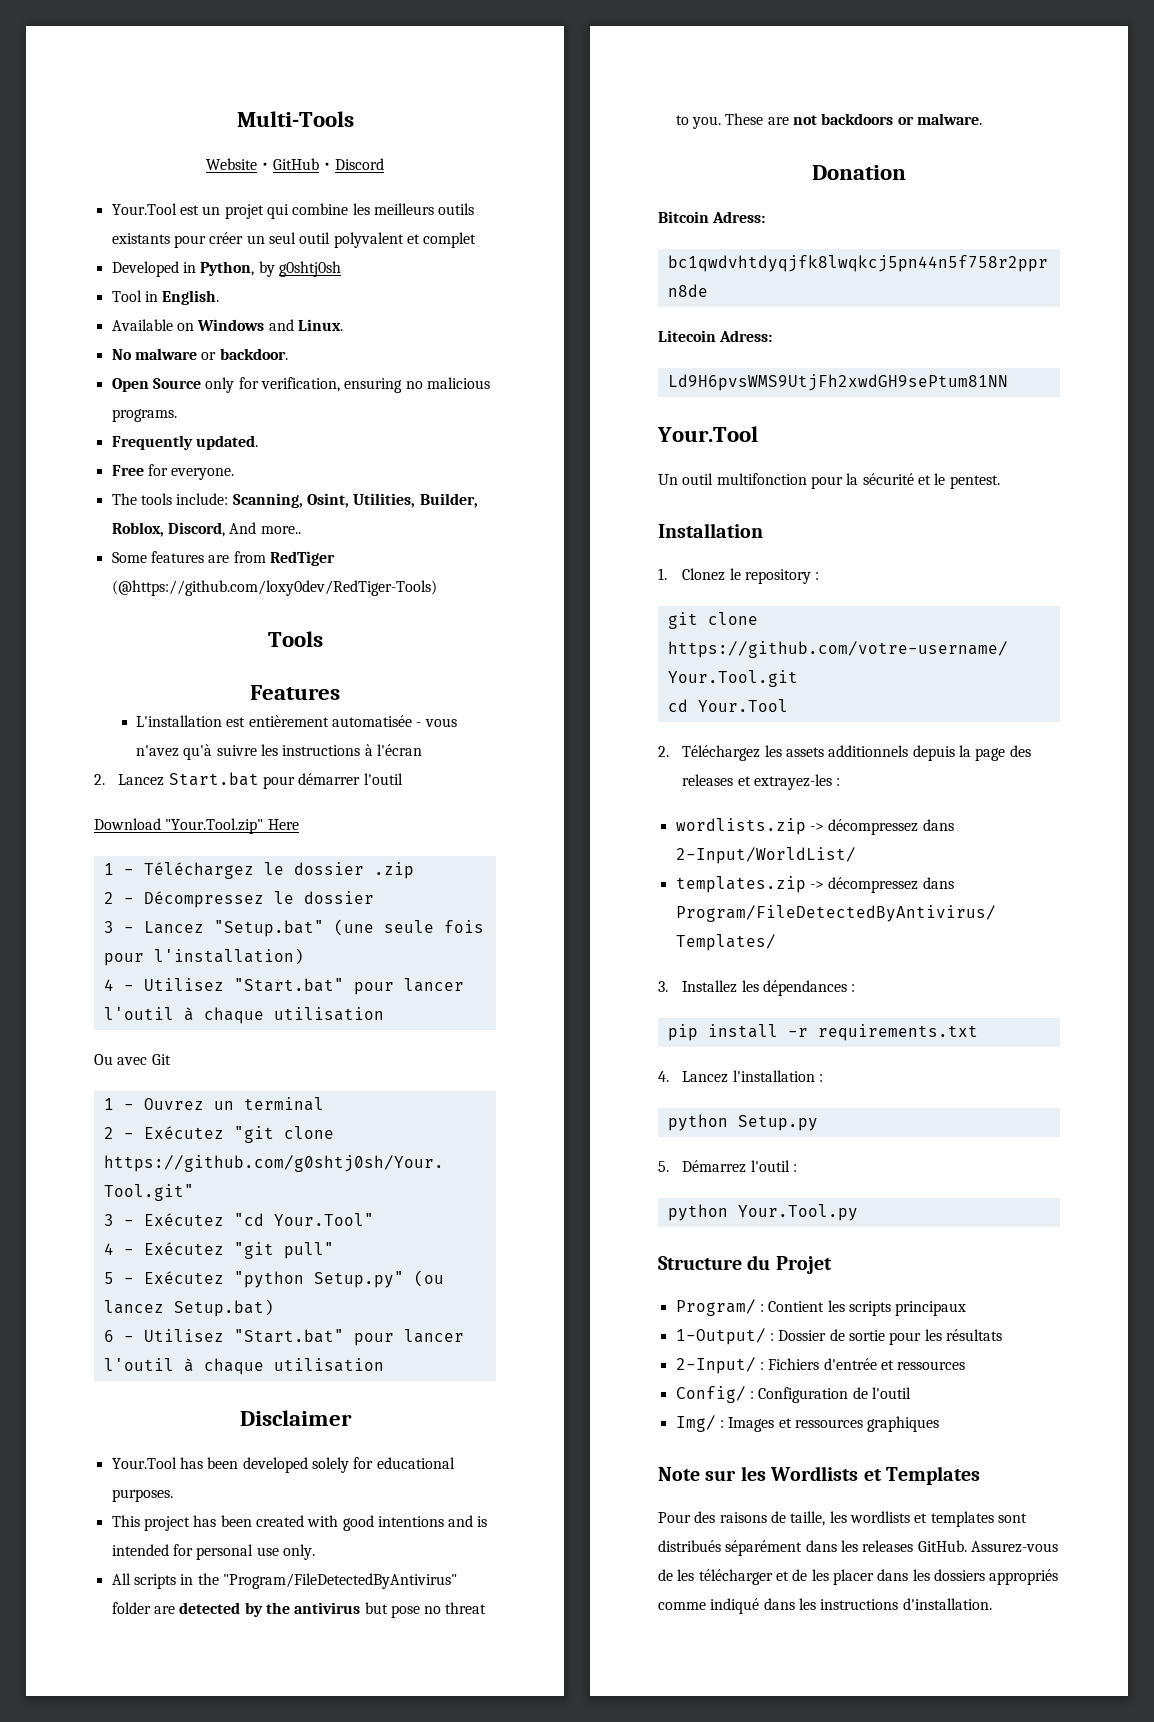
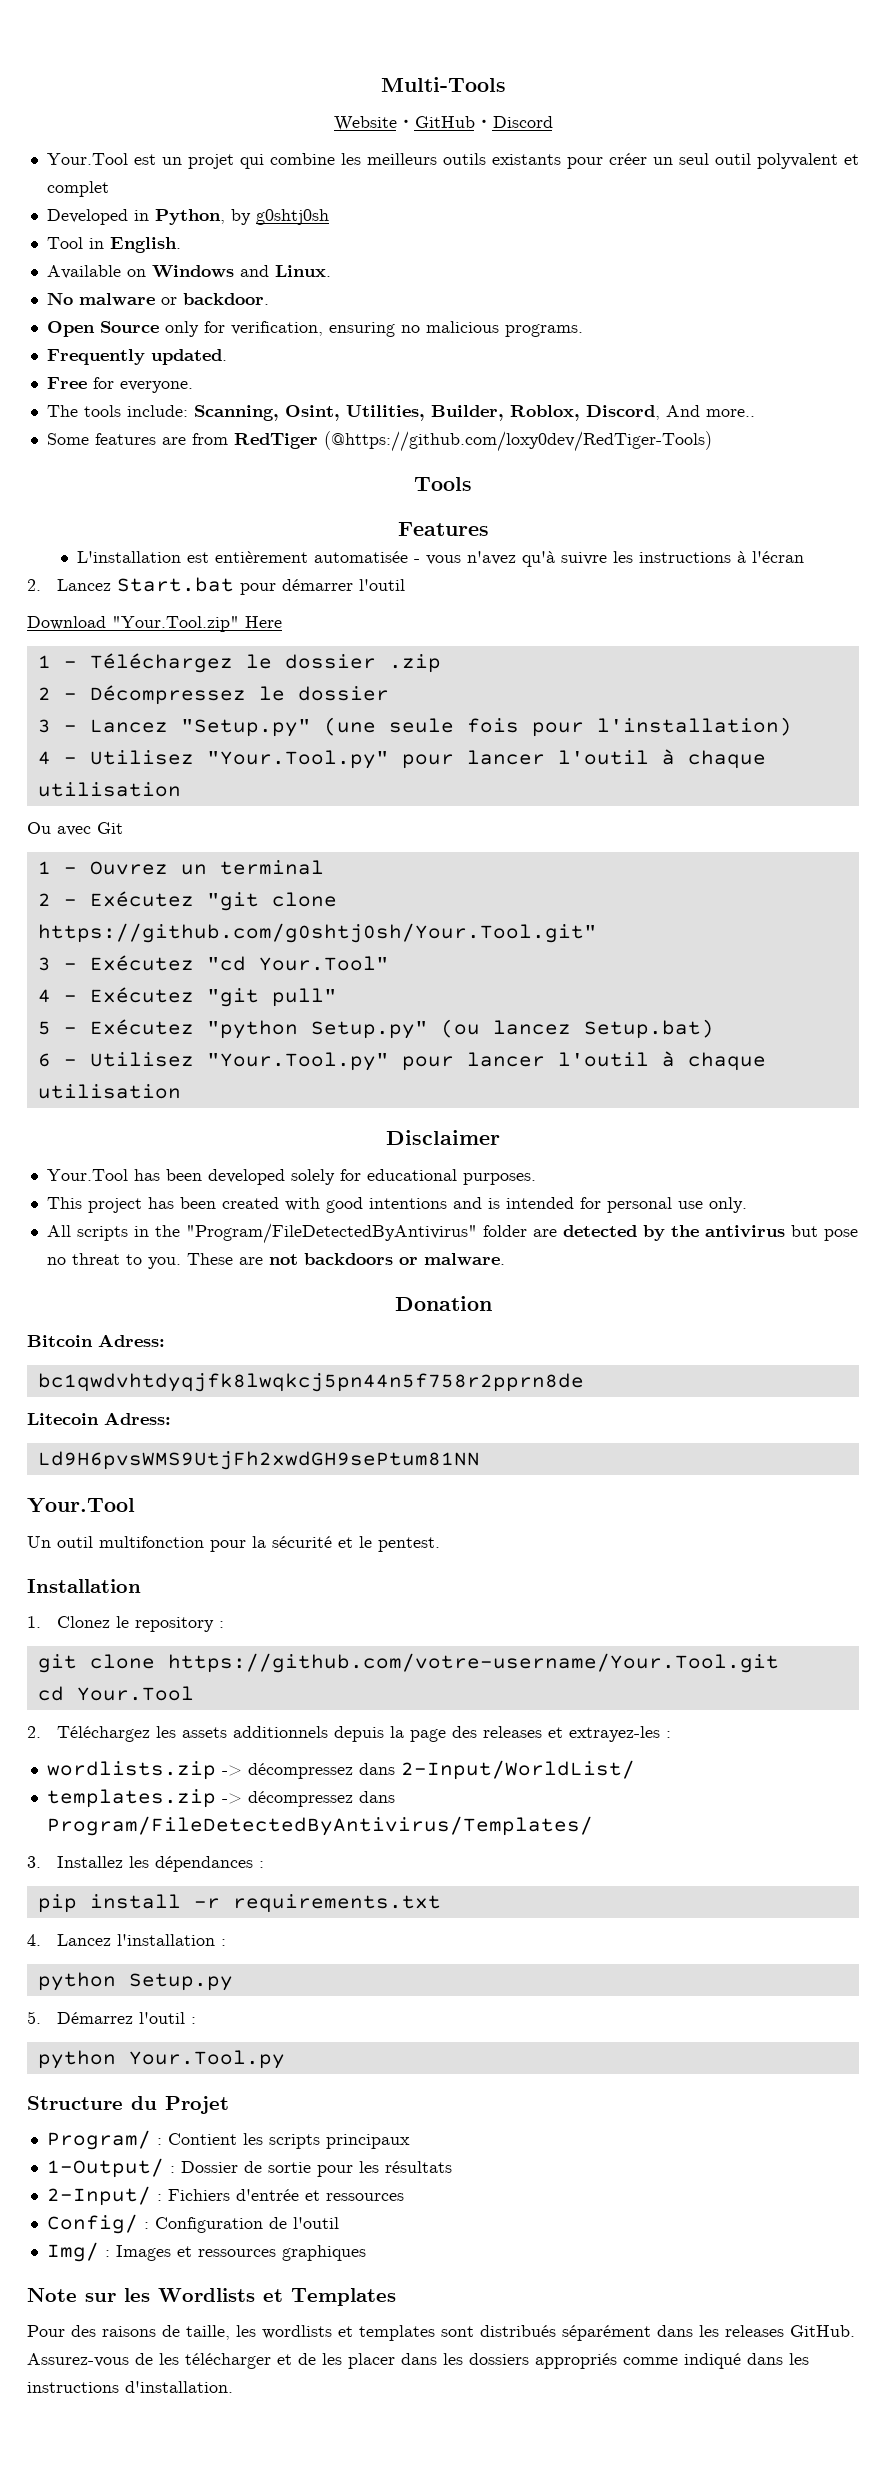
[213,920,324,937] "Setup.bat" -> [180,719,311,737] "Setup.py"
[233,978,344,992] "Start.bat" -> [206,750,389,769] "Your.Tool.py"
[233,1329,344,1343] "Start.bat" -> [206,1052,389,1071] "Your.Tool.py"

